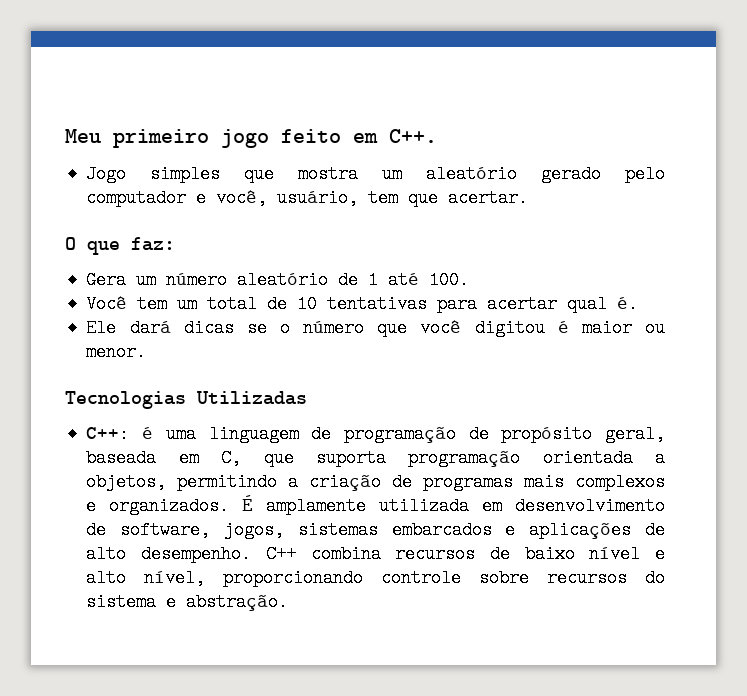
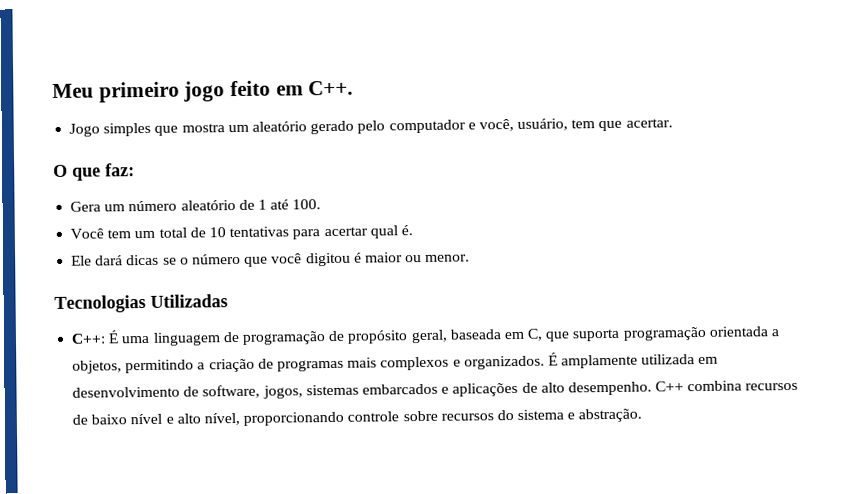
[142,427,154,439] é -> [108,330,120,344] É

